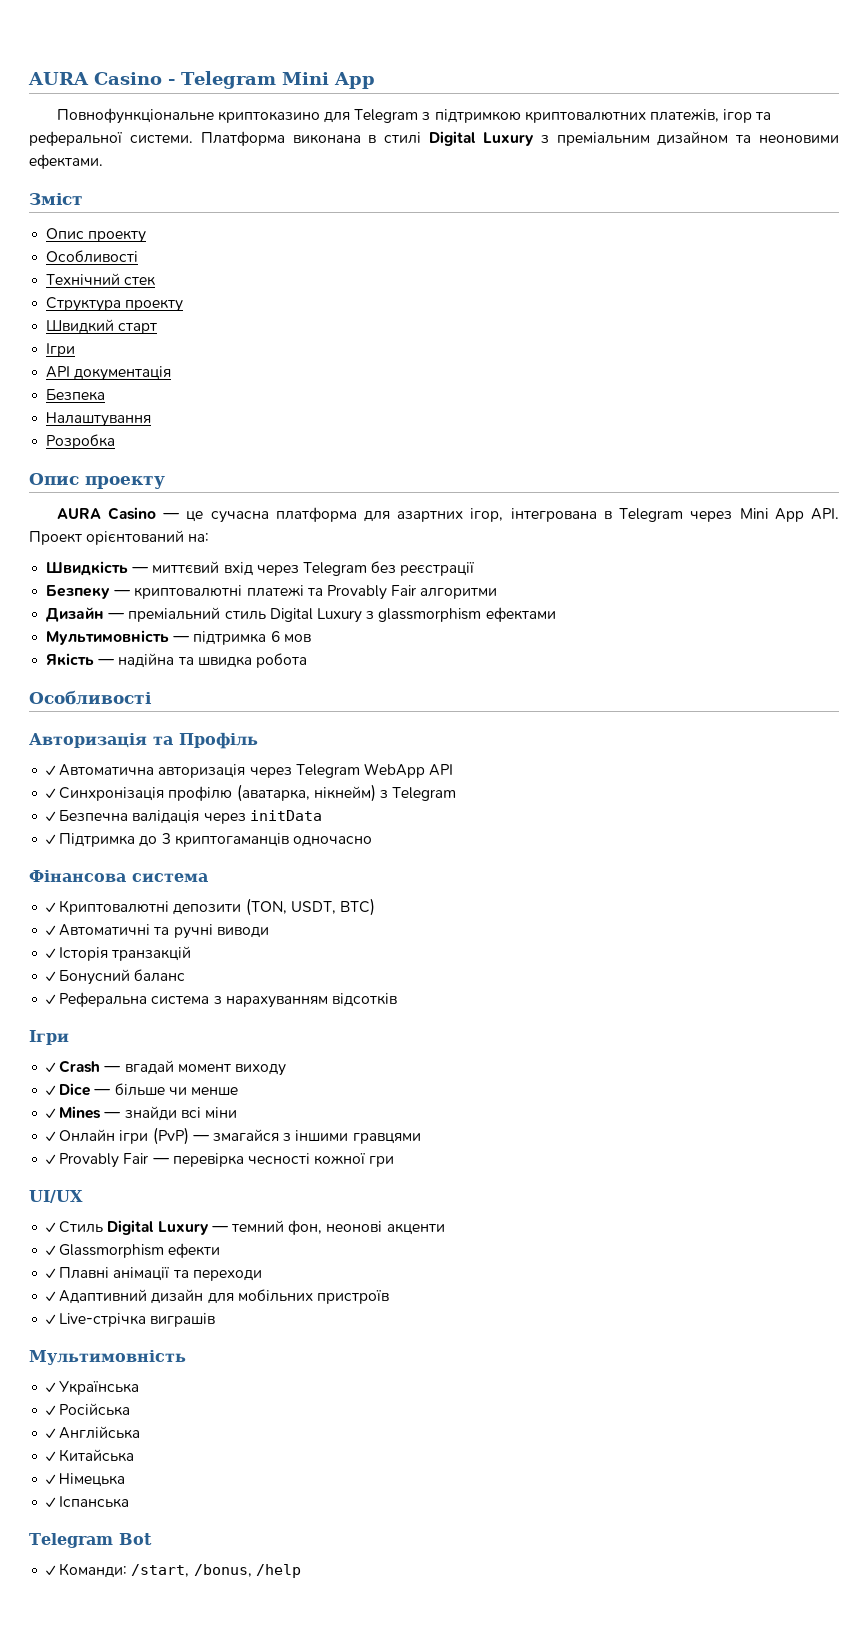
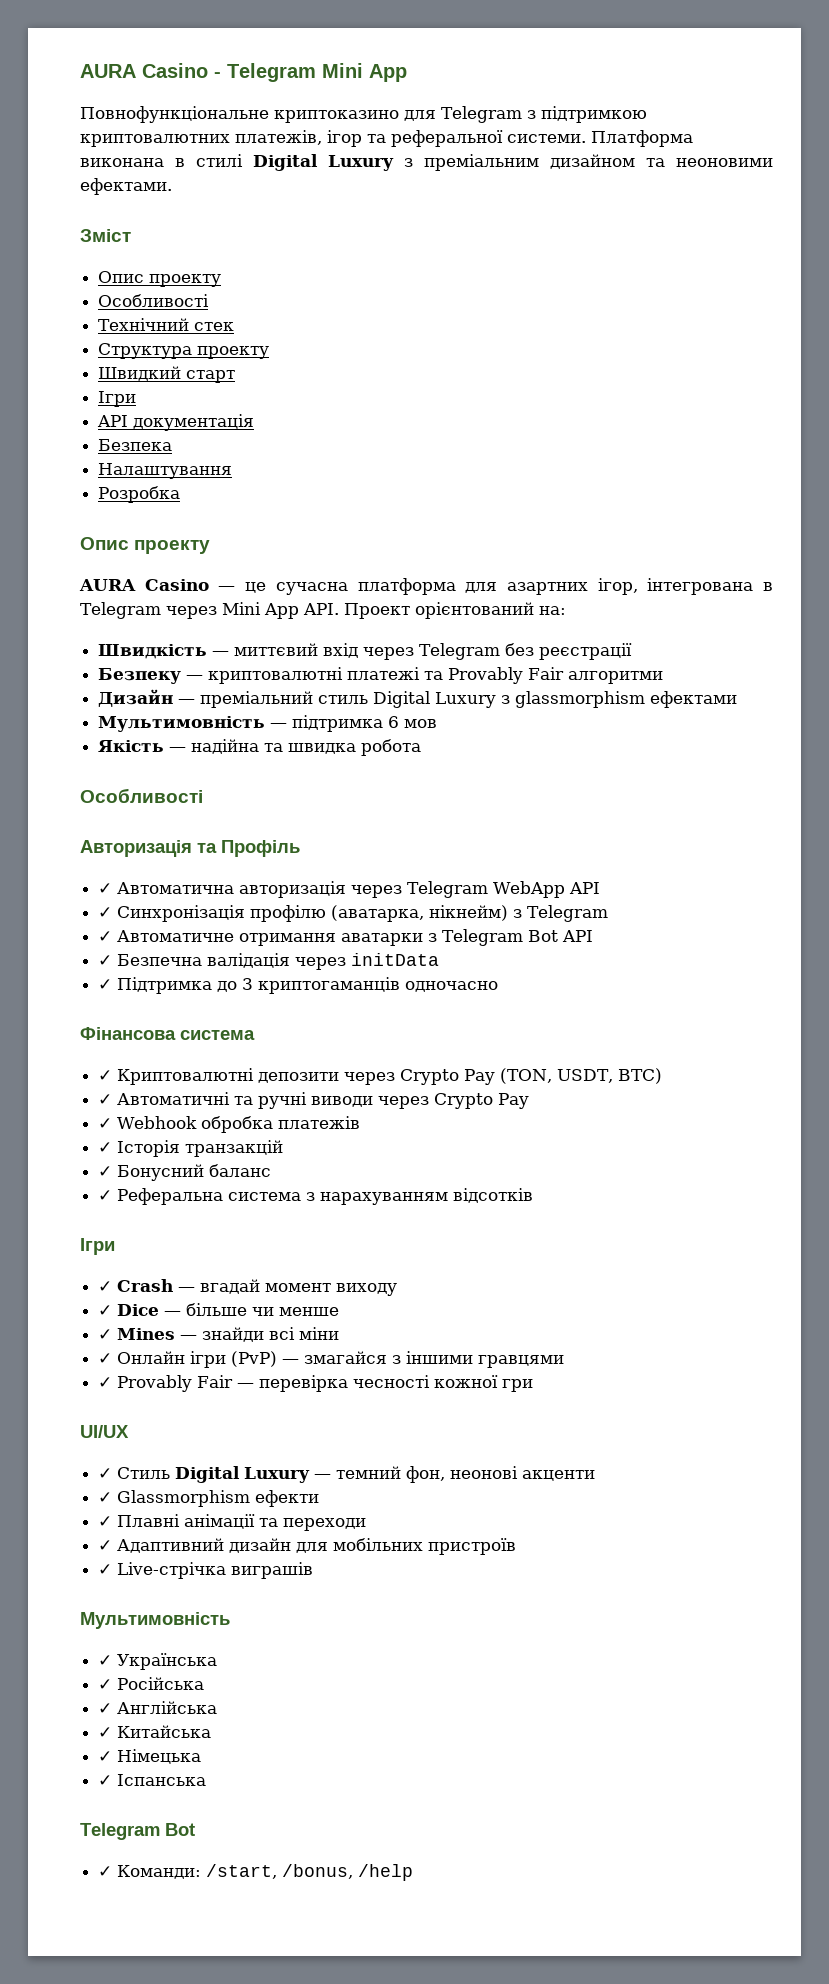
(457, 794) none -> [98,929,594,946] // ✓ Автоматичне отримання аватарки з Telegram Bot API
(242, 909) none -> [344,1069,496,1085] через Crypto Pay
(269, 932) none -> [378,1093,530,1109] [98,1116,361,1133] через Crypto Pay // ✓ Webhook обробка платежів

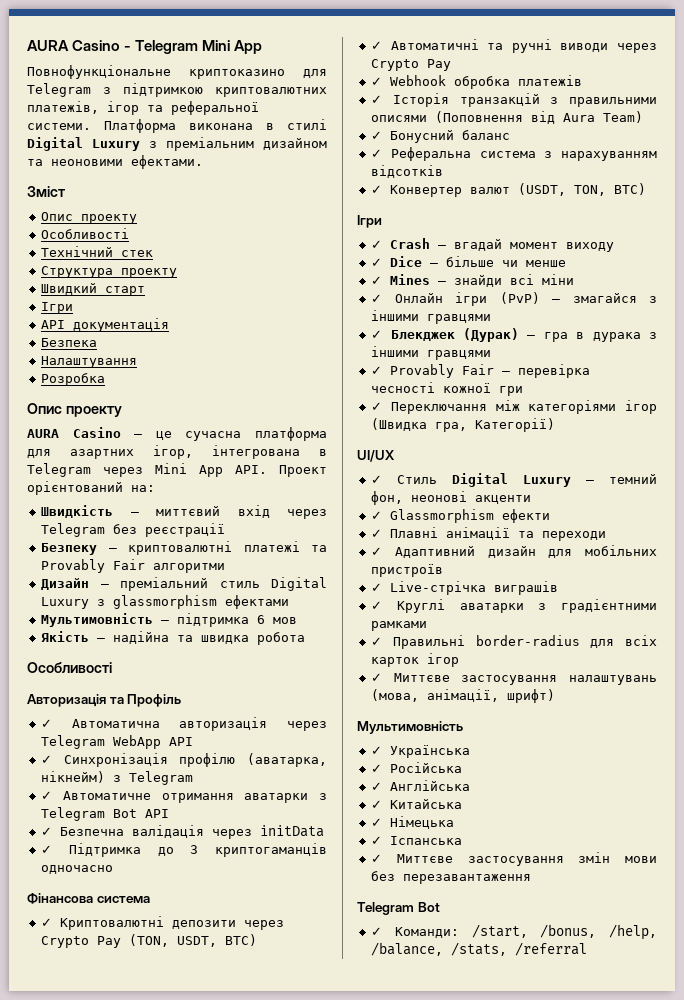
(284, 1148) none -> [550,97,657,107] [371,111,644,124] з правильними описями (Поповнення від Aura Team)
(534, 1195) none -> [371,183,647,197] // ✓ Конвертер валют (USDT, TON, BTC)
(565, 1361) none -> [371,328,657,342] [371,346,492,360] // ✓ Блекджек (Дурак) — гра в дурака з іншими гравцями
(534, 1385) none -> [371,400,657,414] [371,418,556,432] // ✓ Переключання між категоріями ігор (Швидка гра, Категорії)
(314, 1570) none -> [371,599,657,613] [371,621,428,631] [371,635,657,649] [371,653,460,667] [371,673,657,685] [371,689,556,703] // ✓ Круглі аватарки з градієнтними рамками // ✓ Правильні border-radius для всіх карток ігор // ✓ Миттєве застосування налаштувань (мова, анімації, шрифт)
(207, 1780) none -> [371,852,657,866] [371,871,532,884] // ✓ Миттєве застосування змін мови без перезавантаження
[358,1864,414,1881] /help -> [609,924,657,940] [371,942,588,956] /help, /balance, /stats, /referral

